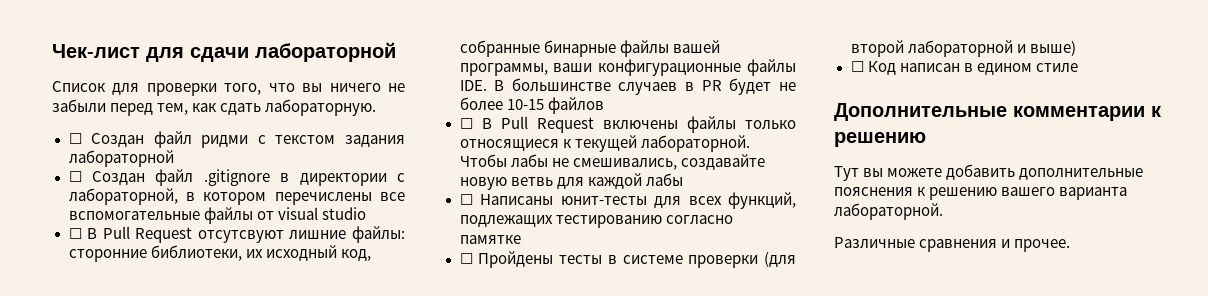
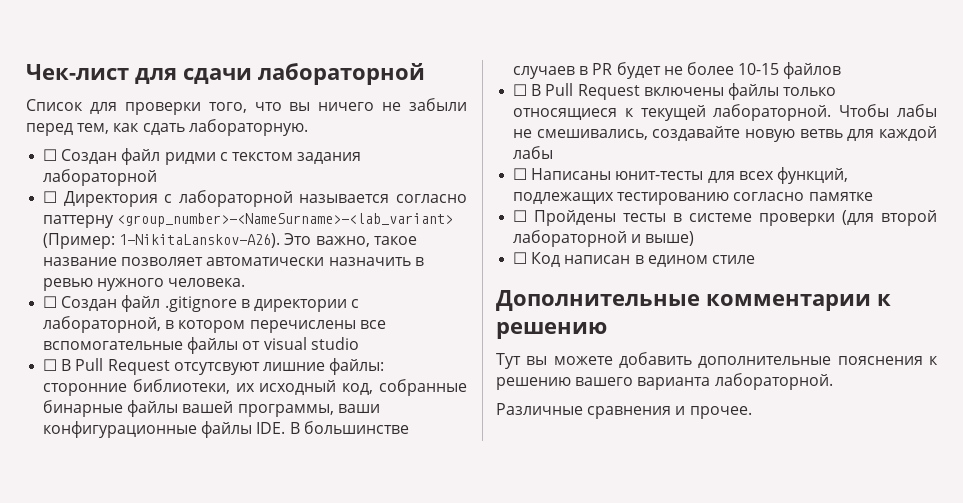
(174, 158) none -> [43,190,467,207] [43,213,454,228] [43,233,417,249] [43,257,424,266] [43,278,246,291] // ☐ Директория с лабораторной называется согласно паттерну <group_number>-<NameSurname>-<lab_variant> (Пример: 1-NikitaLanskov-A26). Это важно, такое название позволяет автоматически назначить в ревью нужного человека.

